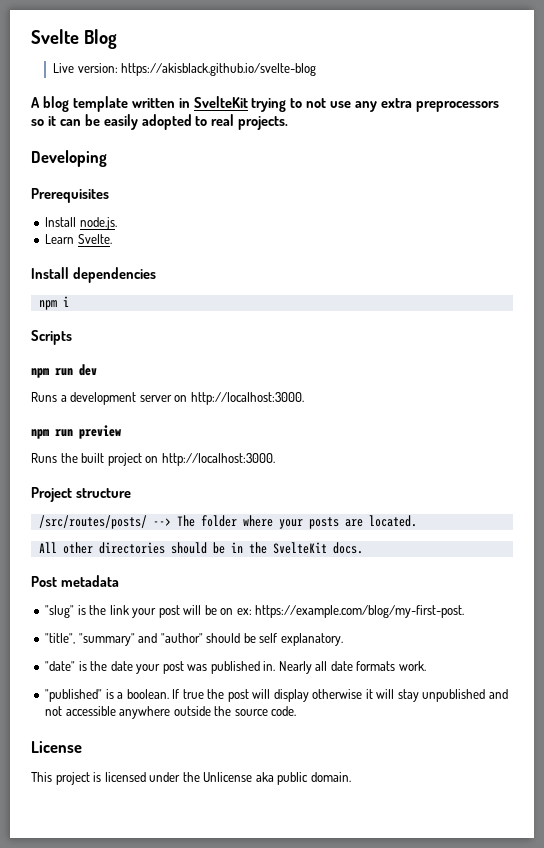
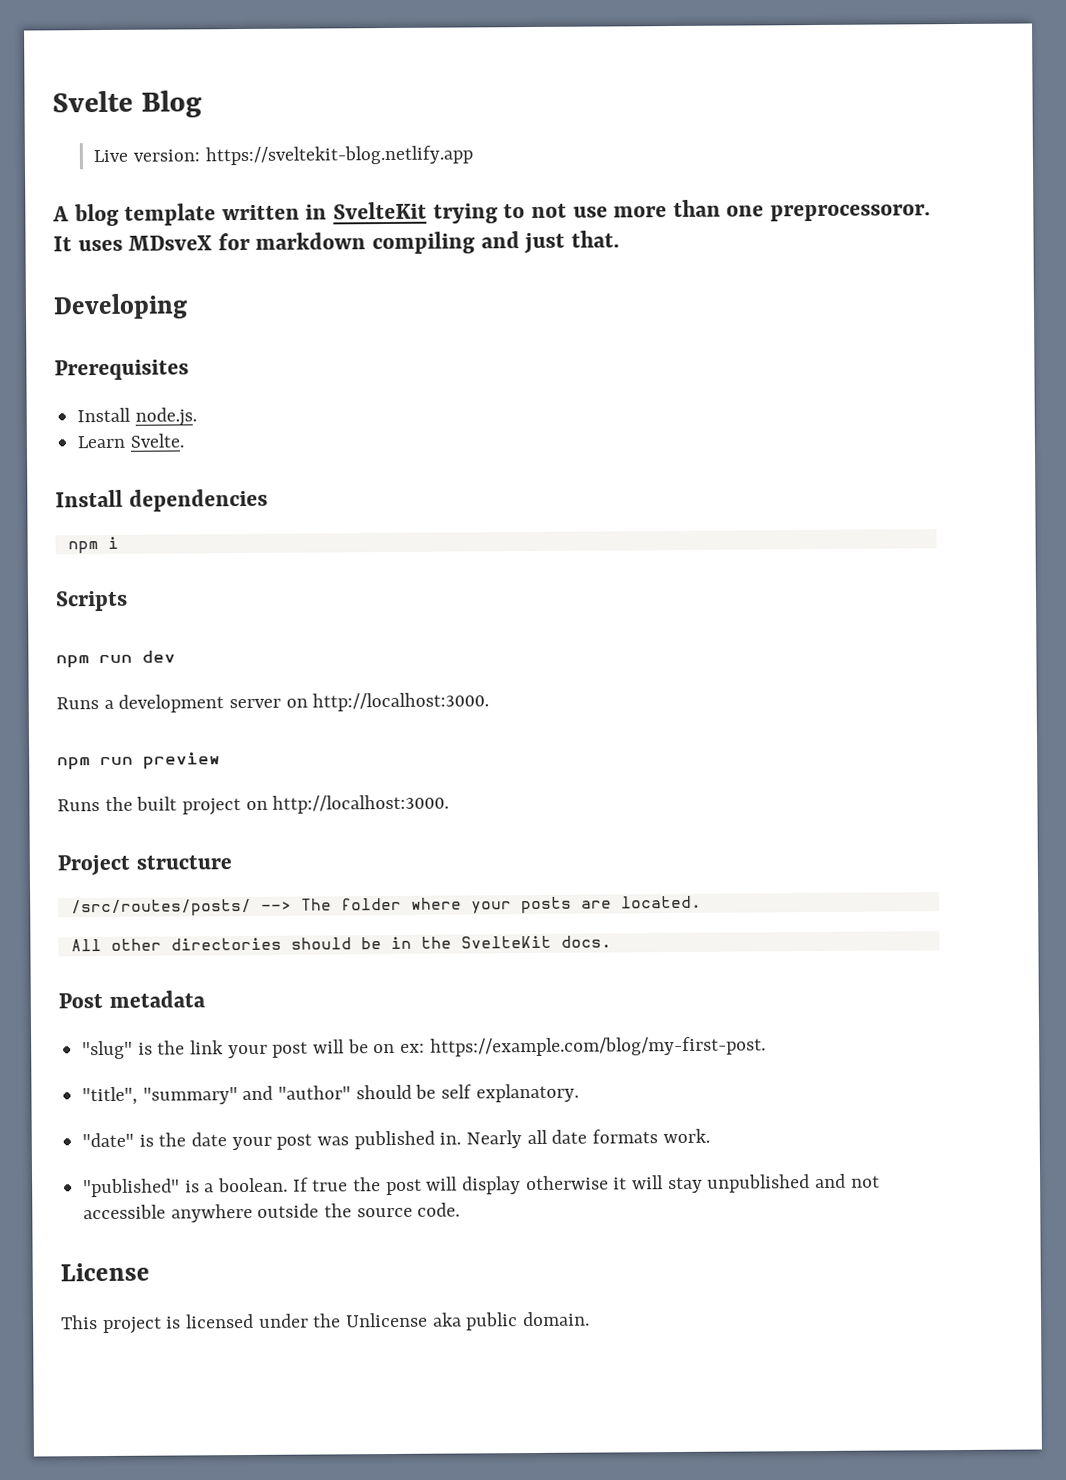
[121,63,317,76] https://akisblack.github.io/svelte-blog -> [204,145,473,166] https://sveltekit-blog.netlify.app
[355,98,499,112] [31,114,289,130] any extra preprocessors so it can be easily adopted to real projects. -> [613,199,931,222] [53,230,620,255] more than one preprocessoror. It uses MDsveX for markdown compiling and just that.

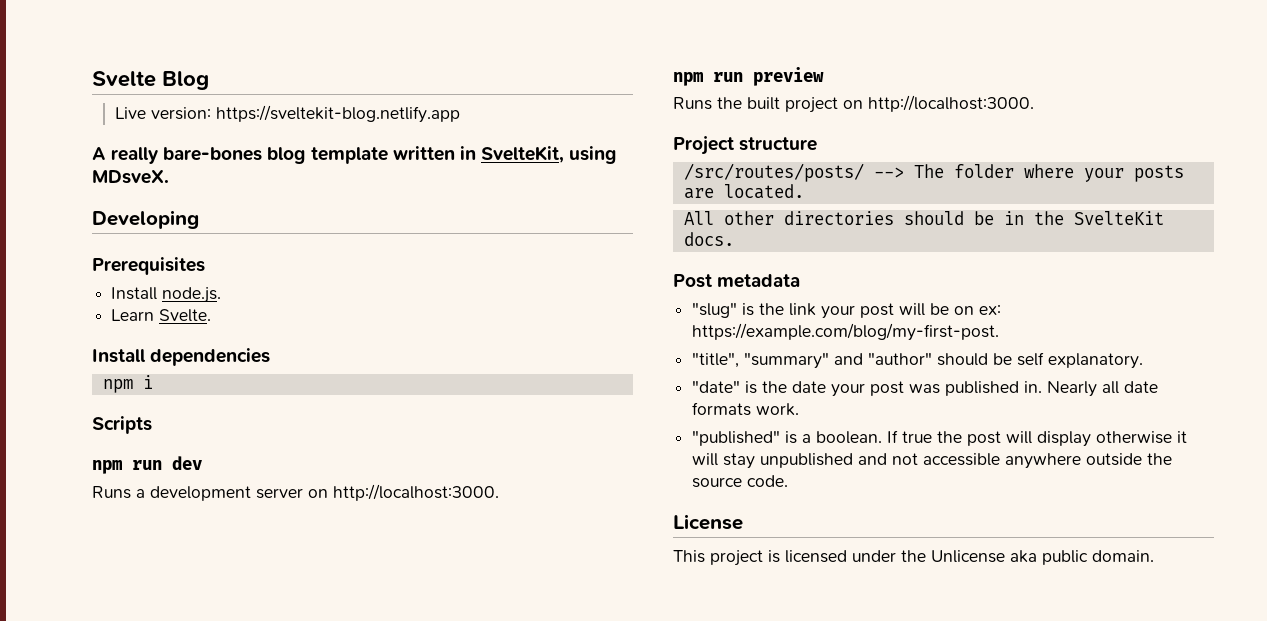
(69, 214) none -> [111,147,263,164] really bare-bones
[333,199,931,224] [53,230,620,255] SvelteKit trying to not use more than one preprocessoror. It uses MDsveX for markdown compiling and just that. -> [480,146,617,164] [92,170,169,184] SvelteKit, using MDsveX.

